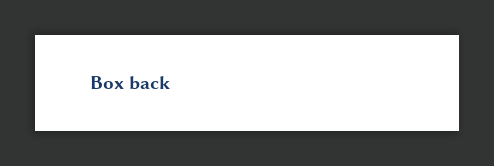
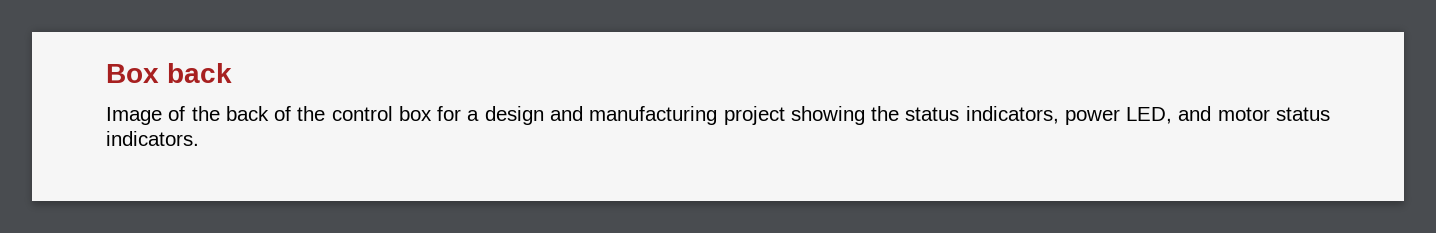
(171, 83) none -> [106,106,1330,125] [106,131,199,146] // Image of the back of the control box for a design and manufacturing project showing the status indicators, power LED, and motor status indicators.

